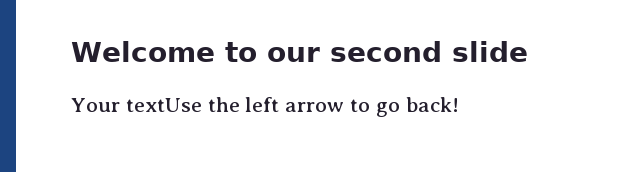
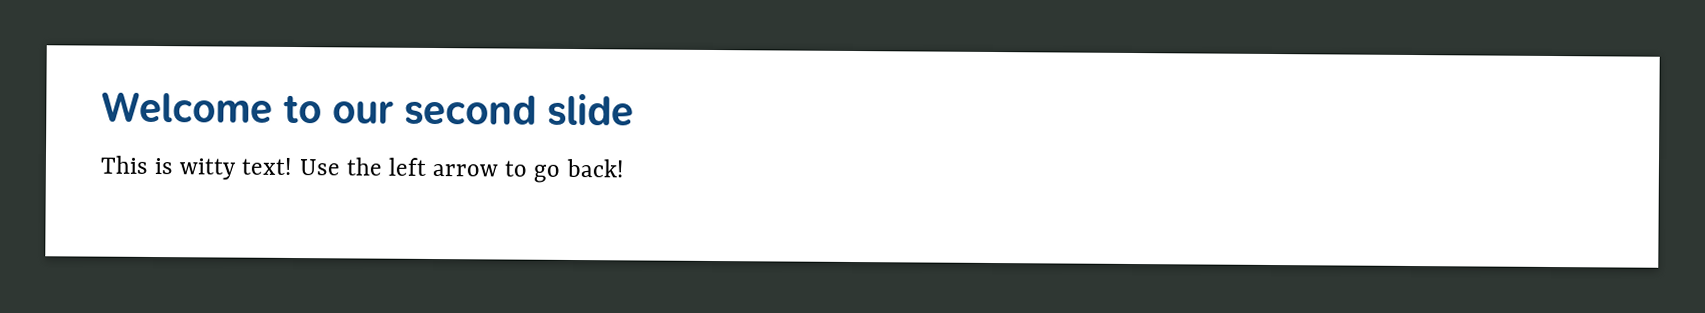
[71,98,202,112] Your textUse -> [100,155,340,180] This is witty text! Use

